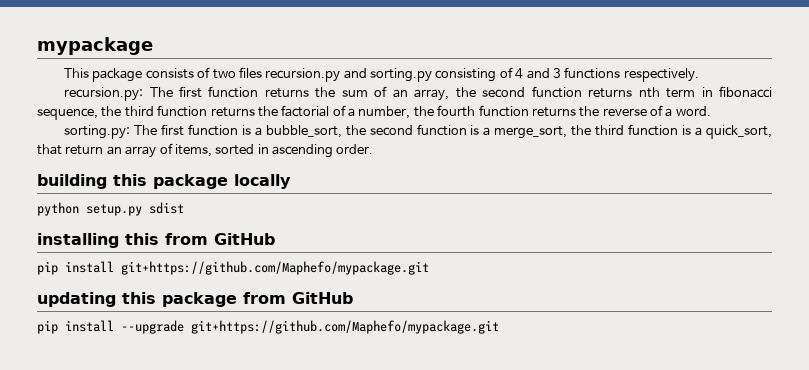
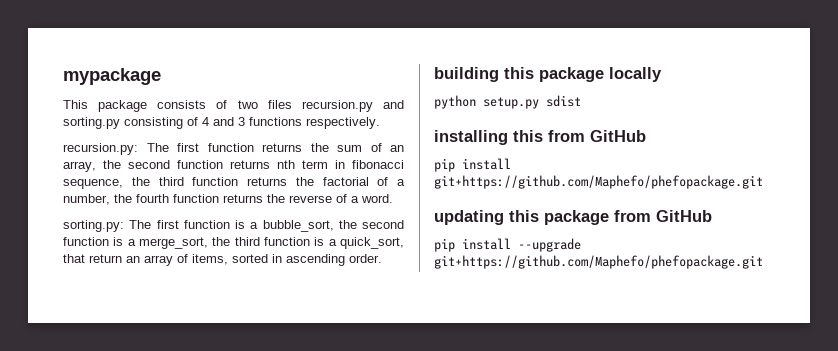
[121,261,429,275] git+https://github.com/Maphefo/mypackage.git -> [434,175,763,189] git+https://github.com/Maphefo/phefopackage.git
[191,320,499,334] git+https://github.com/Maphefo/mypackage.git -> [434,255,763,269] git+https://github.com/Maphefo/phefopackage.git

